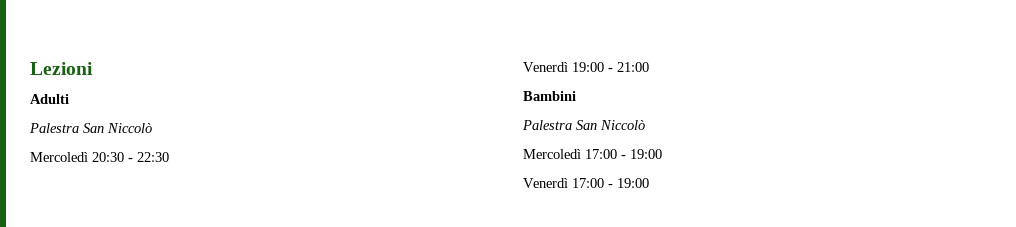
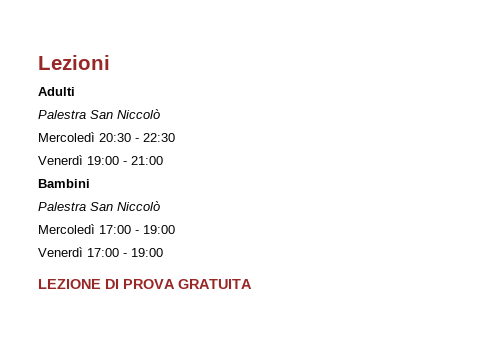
(649, 183) none -> [38,279,252,289] // LEZIONE DI PROVA GRATUITA

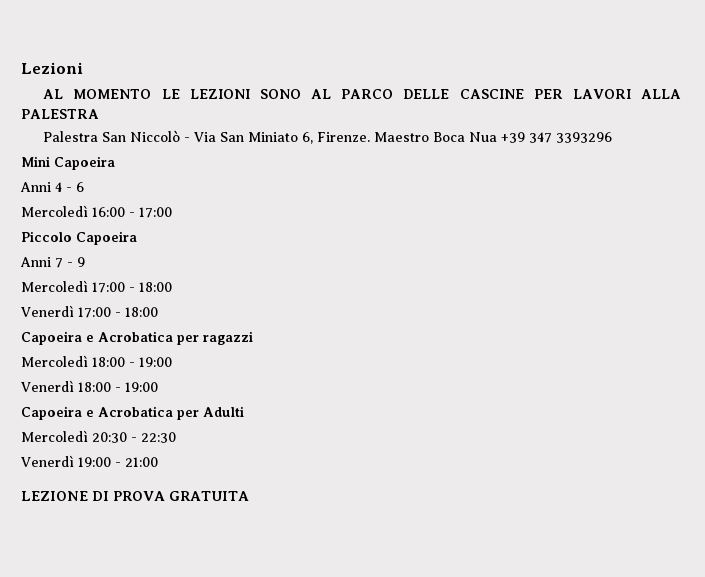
[38,87,75,96] [38,109,160,119] Adulti // Palestra San Niccolò -> [43,89,682,99] [21,109,99,119] [43,130,613,144] [21,156,115,170] [20,182,84,192] [21,205,172,218] [21,231,137,245] [20,257,85,268] [21,280,172,293] [21,305,158,318] [21,331,253,345] [21,355,172,367] [21,380,158,392] [21,406,244,420] AL MOMENTO LE LEZIONI SONO AL PARCO DELLE CASCINE PER LAVORI ALLA PALESTRA // Palestra San Niccolò - Via San Miniato 6, Firenze. Maestro Boca Nua +39 347 3393296 // Mini Capoeira // Anni 4 - 6 // Mercoledì 16:00 - 17:00 // Piccolo Capoeira // Anni 7 - 9 // Mercoledì 17:00 - 18:00 // Venerdì 17:00 - 18:00 // Capoeira e Acrobatica per ragazzi // Mercoledì 18:00 - 19:00 // Venerdì 18:00 - 19:00 // Capoeira e Acrobatica per Adulti
[38,179,90,188] [38,201,160,211] [38,224,175,234] [38,247,163,257] // Bambini // Palestra San Niccolò // Mercoledì 17:00 - 19:00 // Venerdì 17:00 - 19:00 -> (158, 462) none

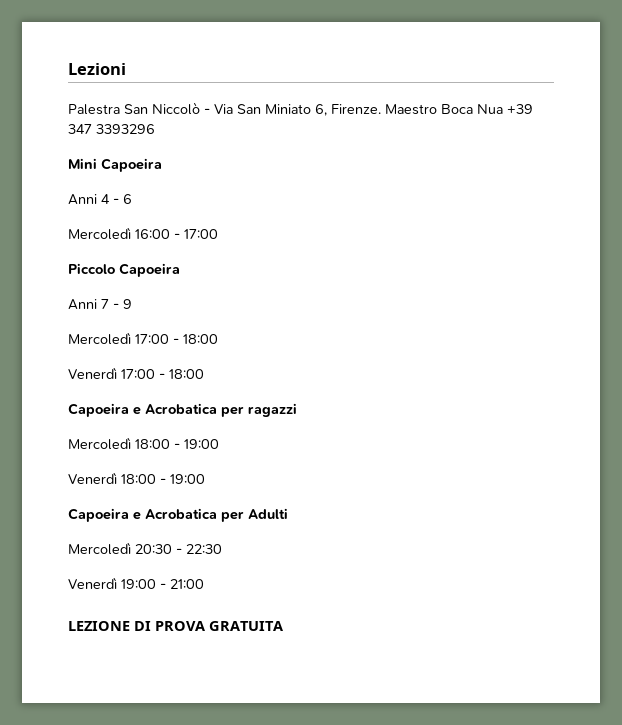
[43,89,682,99] [21,109,99,119] // AL MOMENTO LE LEZIONI SONO AL PARCO DELLE CASCINE PER LAVORI ALLA PALESTRA -> (126, 69) none

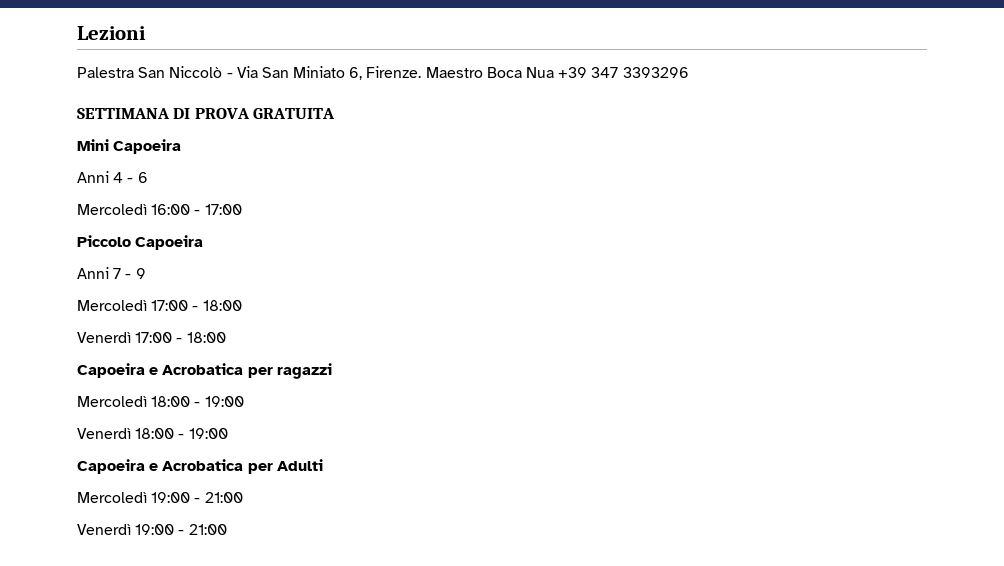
(155, 129) none -> [77,108,336,119] // SETTIMANA DI PROVA GRATUITA
[135,544,222,554] 20:30 - 22:30 -> [151,492,243,503] 19:00 - 21:00
[68,621,283,631] // LEZIONE DI PROVA GRATUITA -> (227, 529) none

